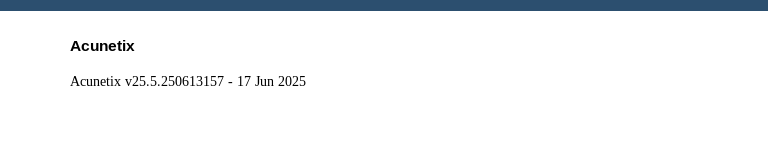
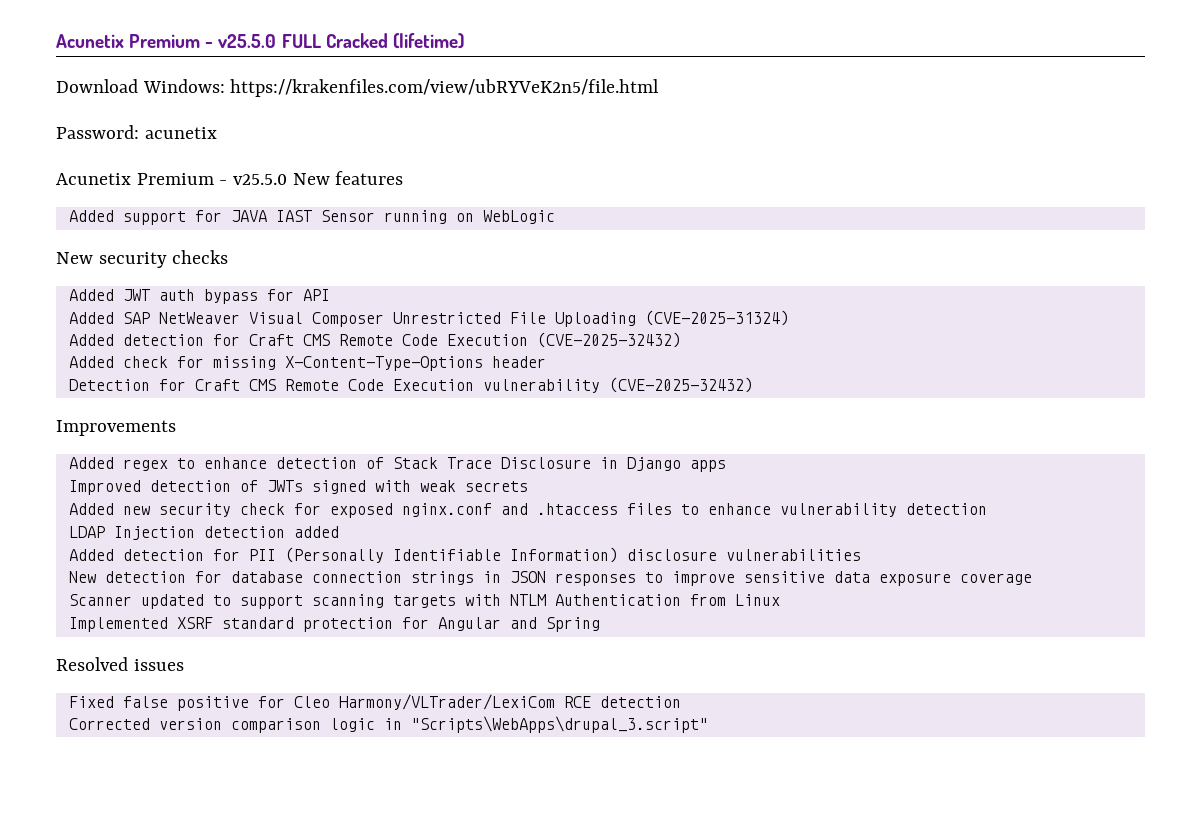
[70,40,135,51] [70,76,306,86] Acunetix // Acunetix v25.5.250613157 - 17 Jun 2025 -> [56,33,464,49] [56,79,660,97] [56,125,217,139] [56,171,404,185] [68,210,555,225] [56,250,229,268] [68,289,330,304] [68,310,789,327] [68,332,681,348] [68,356,546,371] [68,377,753,393] [56,420,176,436] [68,457,726,472] [68,480,528,495] [68,503,987,518] [68,526,339,540] [68,547,861,563] [68,571,1032,586] [68,594,780,609] [68,617,600,632] [56,657,184,671] [68,694,681,711] [68,716,708,733] Acunetix Premium - v25.5.0 FULL Cracked (lifetime) // Download Windows: https://krakenfiles.com/view/ubRYVeK2n5/file.html // Password: acunetix // Acunetix Premium - v25.5.0 New features // Added support for JAVA IAST Sensor running on WebLogic // New security checks // Added JWT auth bypass for API // Added SAP NetWeaver Visual Composer Unrestricted File Uploading (CVE-2025-31324) // Added detection for Craft CMS Remote Code Execution (CVE-2025-32432) // Added check for missing X-Content-Type-Options header // Detection for Craft CMS Remote Code Execution vulnerability (CVE-2025-32432) // Improvements // Added regex to enhance detection of Stack Trace Disclosure in Django apps // Improved detection of JWTs signed with weak secrets // Added new security check for exposed nginx.conf and .htaccess files to enhance vulnerability detection // LDAP Injection detection added // Added detection for PII (Personally Identifiable Information) disclosure vulnerabilities // New detection for database connection strings in JSON responses to improve sensitive data exposure coverage // Scanner updated to support scanning targets with NTLM Authentication from Linux // Implemented XSRF standard protection for Angular and Spring // Resolved issues // Fixed false positive for Cleo Harmony/VLTrader/LexiCom RCE detection // Corrected version comparison logic in "Scripts\WebApps\drupal_3.script"

